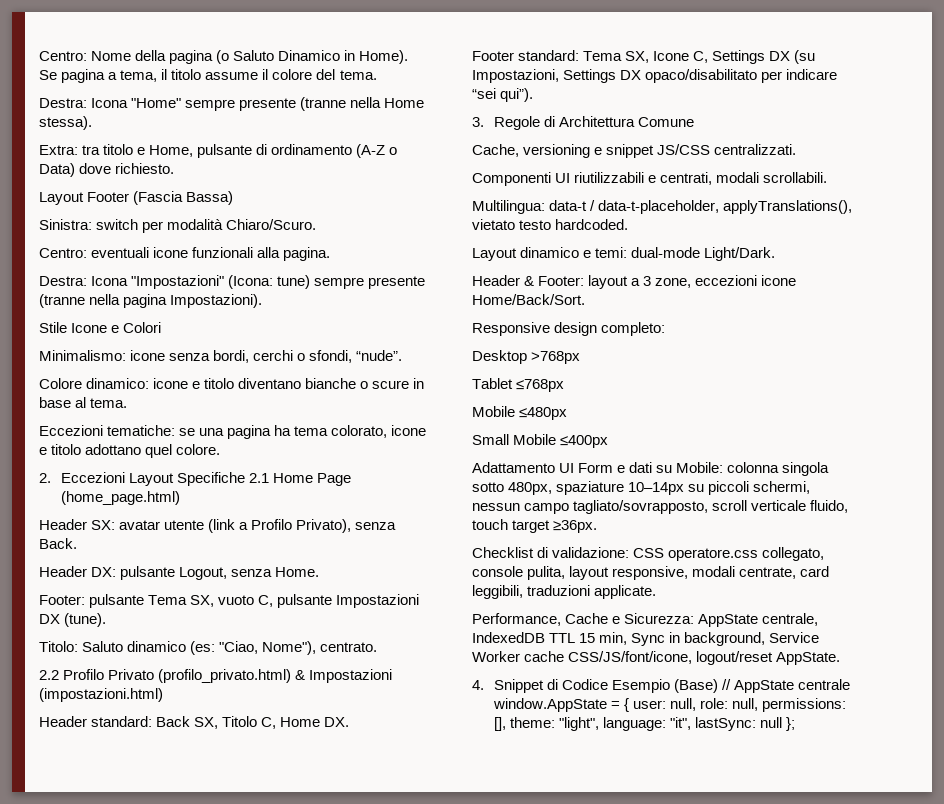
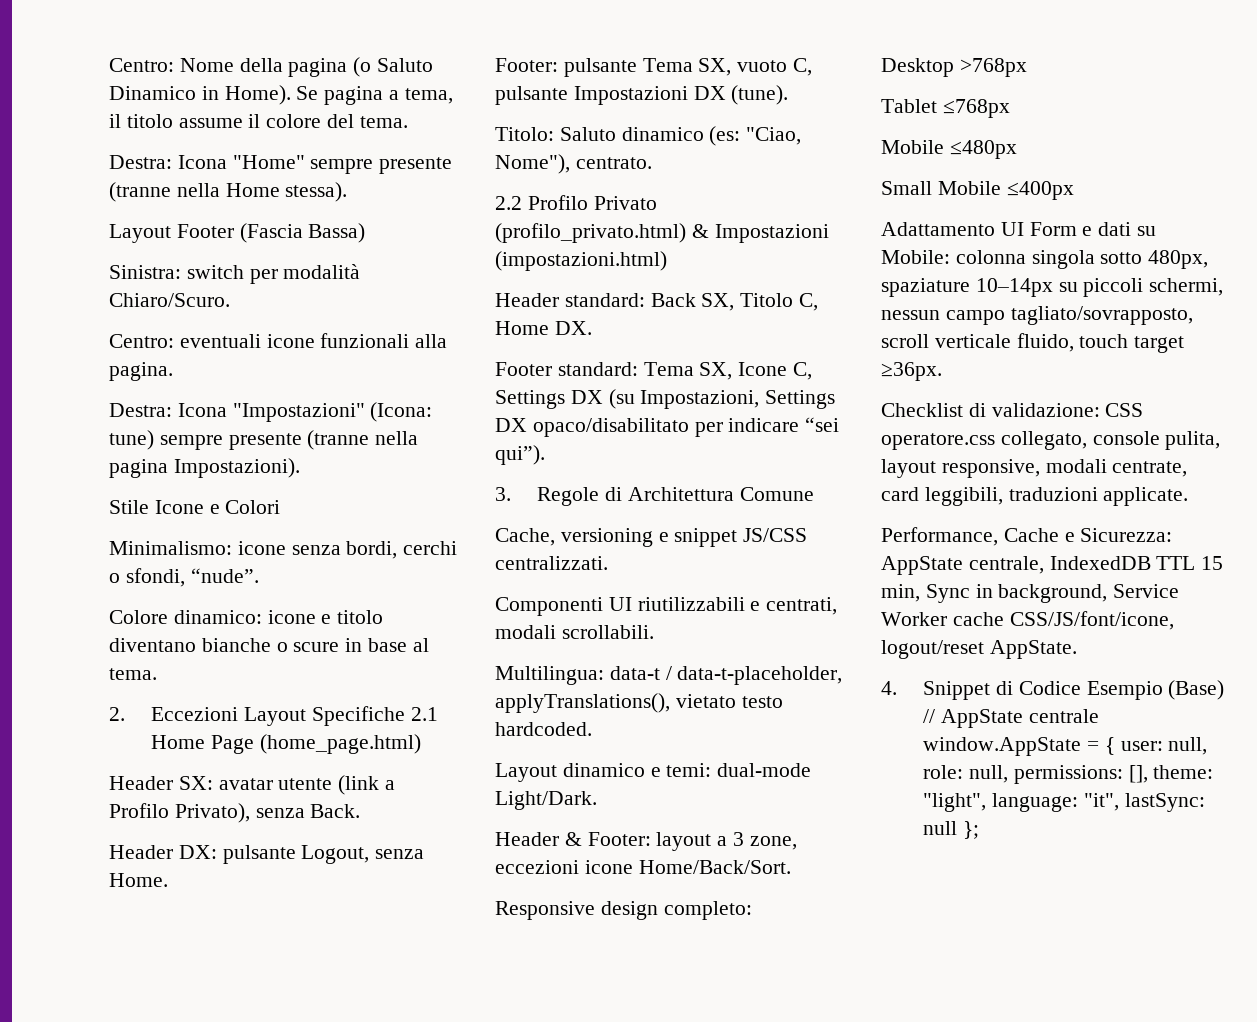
[39,144,398,158] [39,163,175,177] // Extra: tra titolo e Home, pulsante di ordinamento (A-Z o Data) dove richiesto. -> (348, 192) none
[39,425,427,439] [39,444,221,458] // Eccezioni tematiche: se una pagina ha tema colorato, icone e titolo adottano quel colore. -> (157, 674) none

